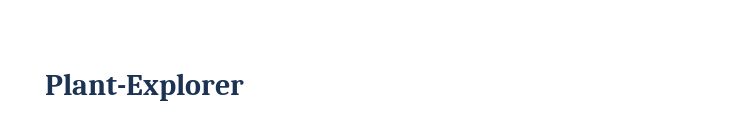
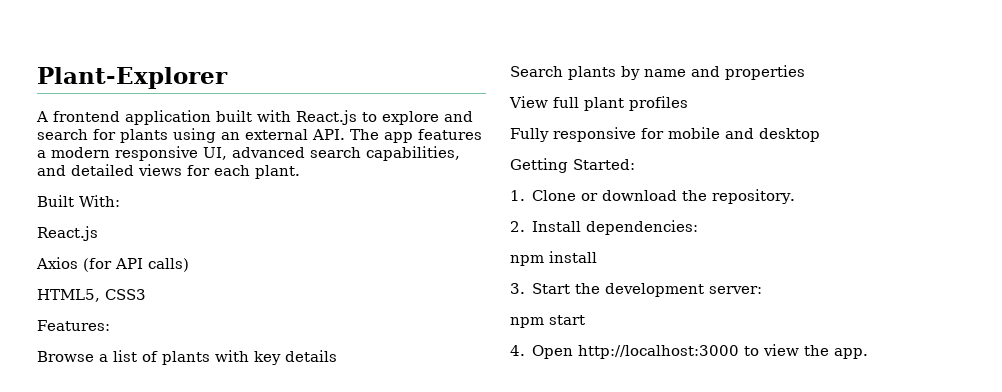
(244, 87) none -> [36,110,473,125] [37,128,482,143] [37,146,460,161] [37,164,300,179] [37,195,120,207] [37,226,98,241] [36,257,189,272] [37,289,146,302] [37,320,110,331] [37,350,337,365] [510,65,805,80] [509,96,688,111] [510,127,820,142] [510,158,635,173] [510,189,796,204] [510,220,699,235] [510,251,597,266] [510,283,763,297] [510,315,585,328] [510,344,869,359] // A frontend application built with React.js to explore and search for plants using an external API. The app features a modern responsive UI, advanced search capabilities, and detailed views for each plant. // Built With: // React.js // Axios (for API calls) // HTML5, CSS3 // Features: // Browse a list of plants with key details // Search plants by name and properties // View full plant profiles // Fully responsive for mobile and desktop // Getting Started: // 1. Clone or download the repository. // 2. Install dependencies: // npm install // 3. Start the development server: // npm start // 4. Open http://localhost:3000 to view the app.

